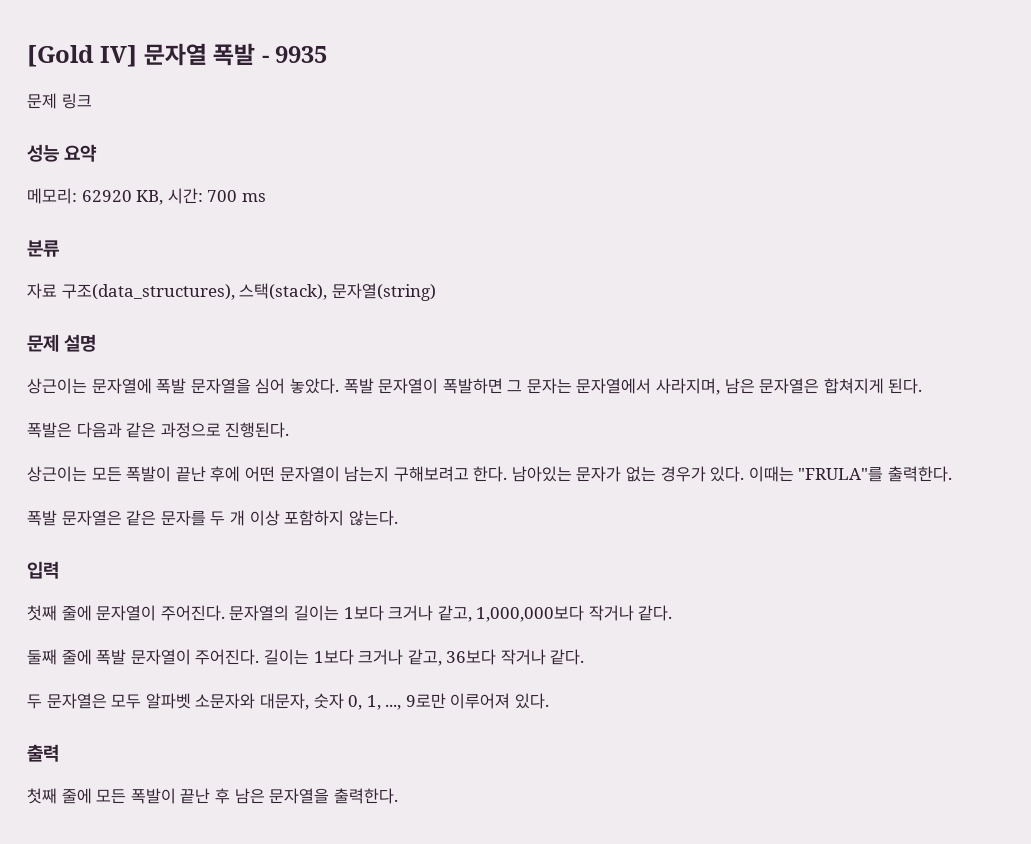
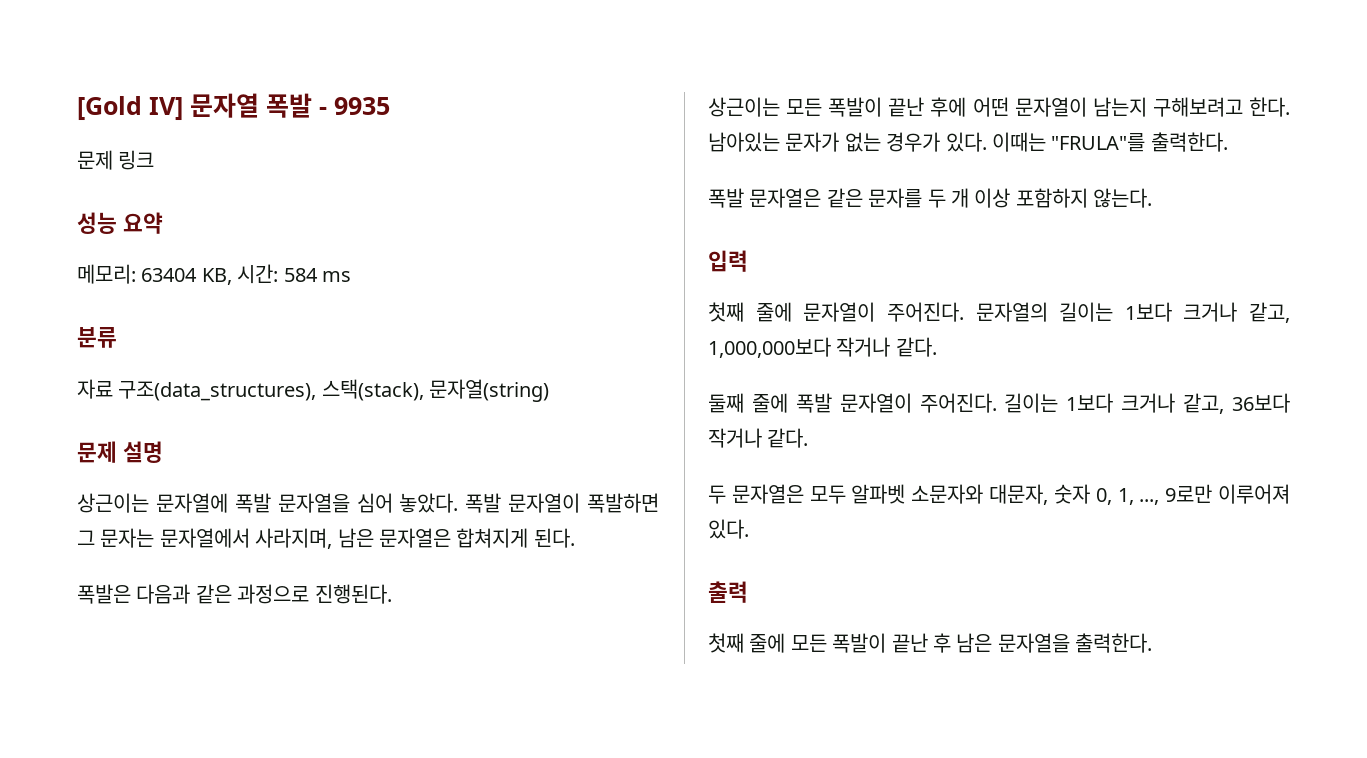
[81,190,132,202] 62920 -> [141,268,198,282] 63404
[207,190,238,202] 700 -> [283,268,318,282] 584

